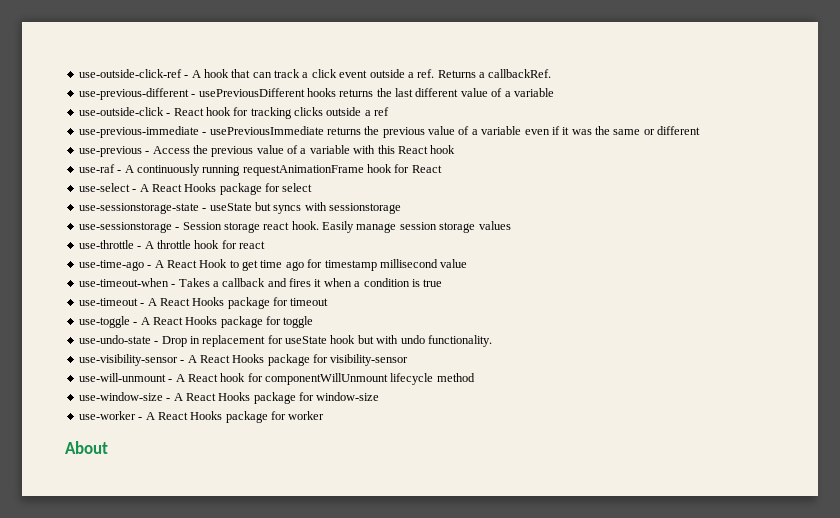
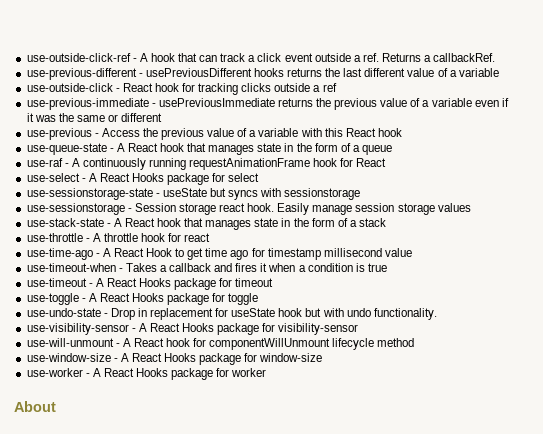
(456, 149) none -> [26,143,393,155] // use-queue-state - A React hook that manages state in the form of a queue
(511, 225) none -> [26,218,387,230] // use-stack-state - A React hook that manages state in the form of a stack

